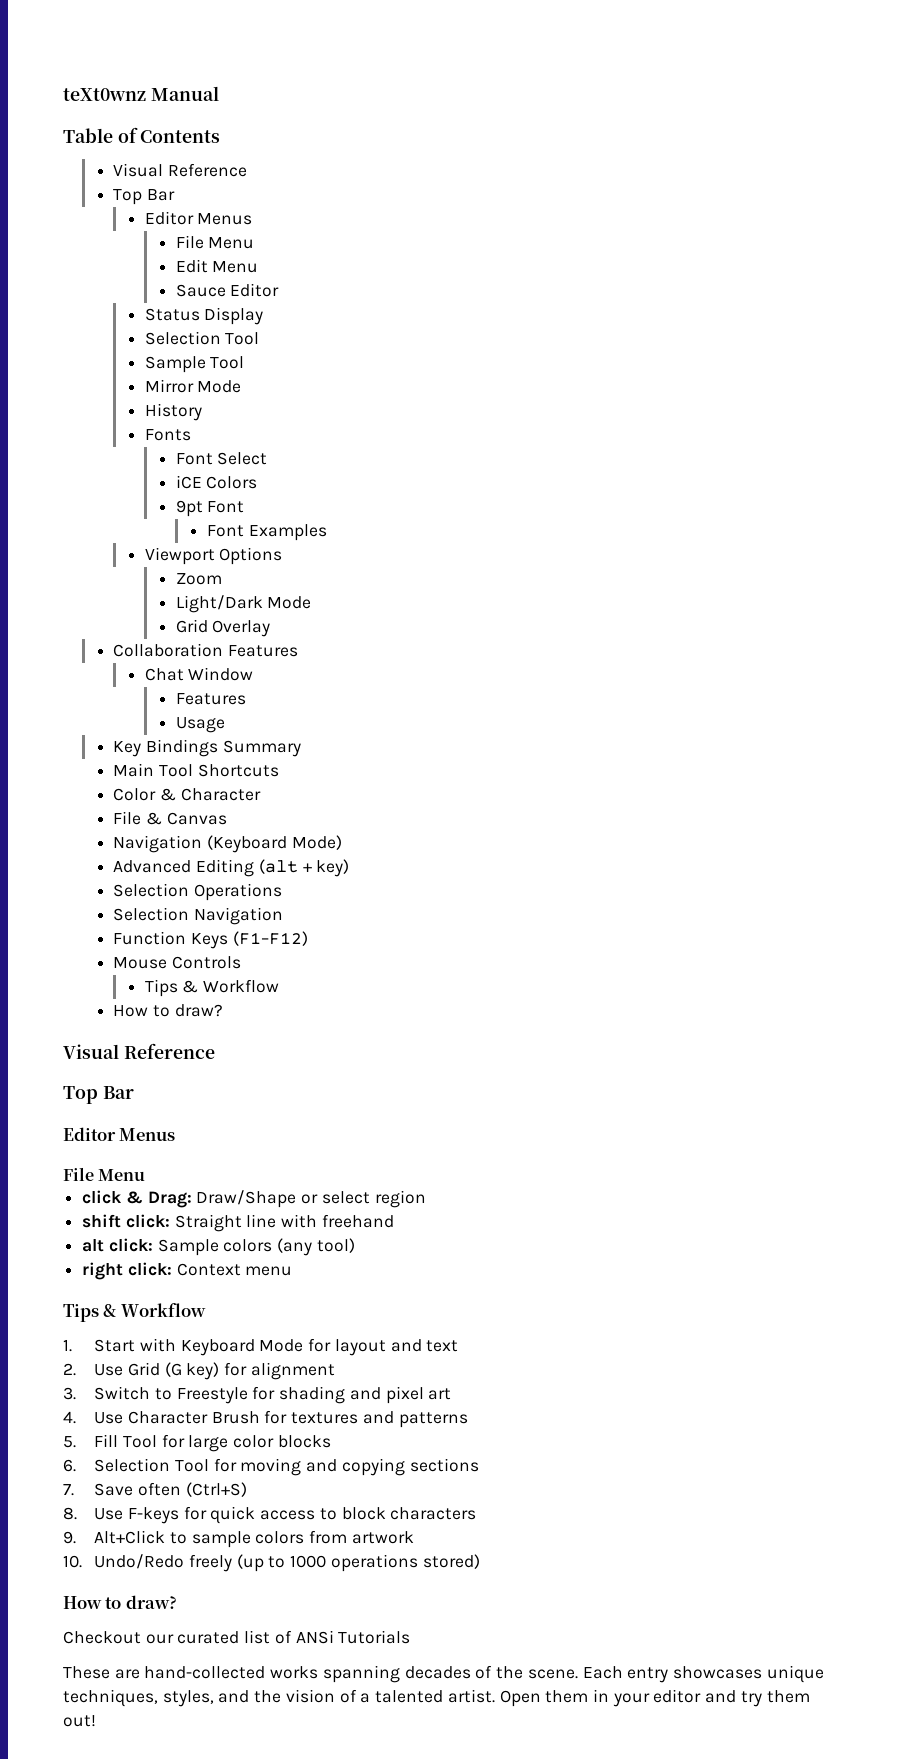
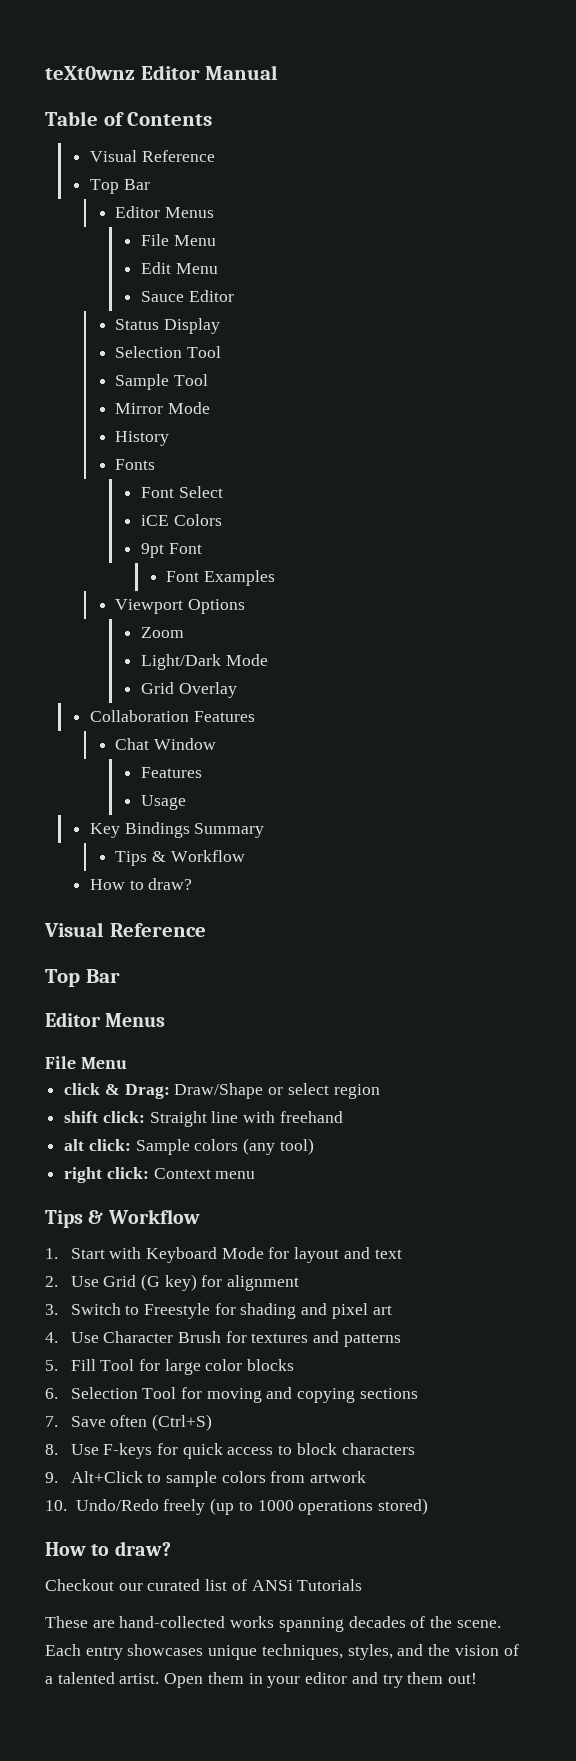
(146, 94) none -> [140,65,200,80] Editor
[113,763,279,777] [113,788,261,801] [113,811,227,825] [113,835,342,853] [113,859,350,877] [113,883,283,901] [113,907,284,925] [113,931,308,949] [113,956,242,969] // Main Tool Shortcuts // Color & Character // File & Canvas // Navigation (Keyboard Mode) // Advanced Editing (alt + key) // Selection Operations // Selection Navigation // Function Keys (F1–F12) // Mouse Controls -> (265, 830) none

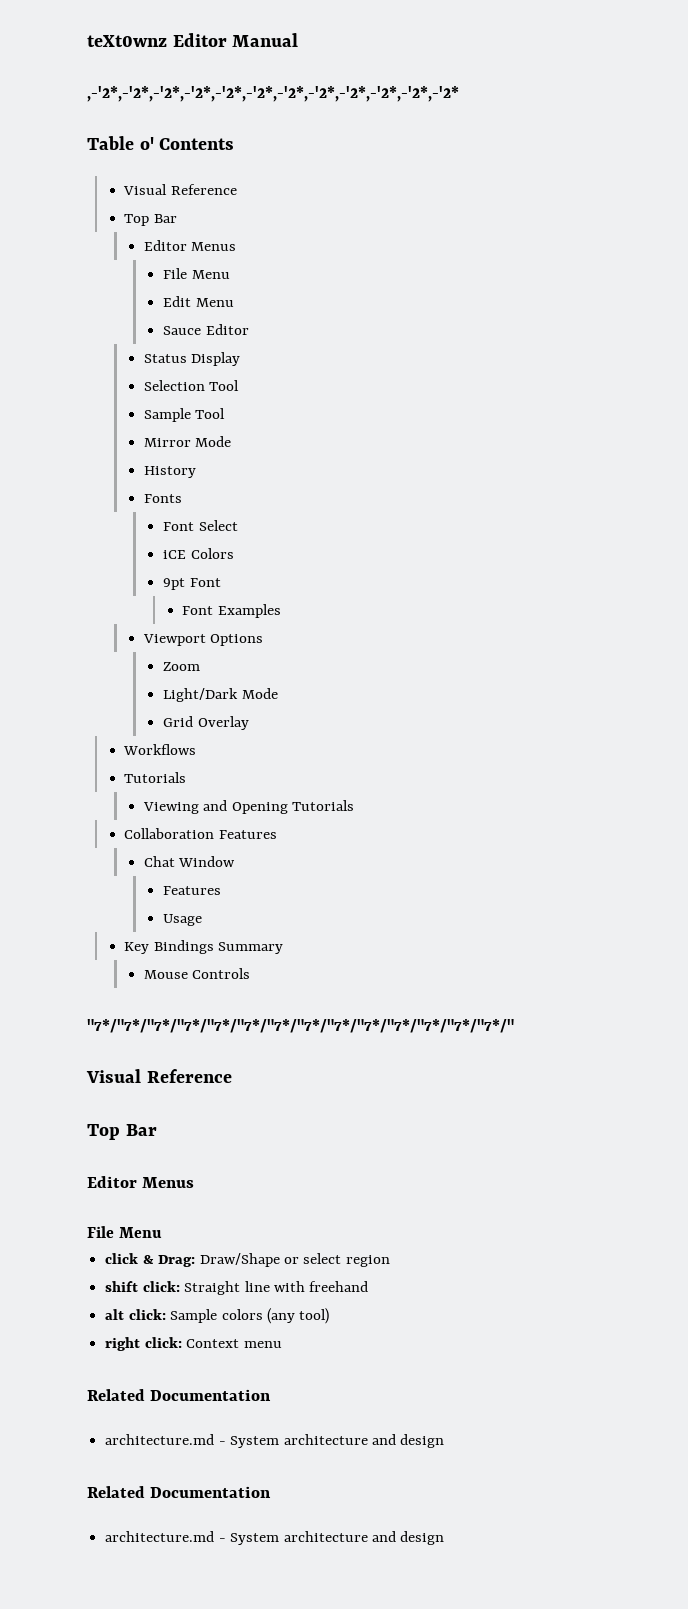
(279, 72) none -> [87,86,459,102] // ,-'2*,-'2*,-'2*,-'2*,-'2*,-'2*,-'2*,-'2*,-'2*,-'2*,-'2*,-'2*
[103,112,124,126] of -> [139,137,154,150] o'
(237, 690) none -> [123,744,197,755] [124,772,187,783] [142,800,355,814] // Workflows // Tutorials // Viewing and Opening Tutorials
[115,850,245,866] [89,878,193,890] Tips & Workflow // How to draw? -> [143,968,251,979] [87,1019,514,1033] Mouse Controls // "7*/"7*/"7*/"7*/"7*/"7*/"7*/"7*/"7*/"7*/"7*/"7*/"7*/"7*/"
[45,1209,200,1228] [45,1247,402,1263] [45,1274,300,1291] [45,1303,392,1319] [45,1331,401,1347] [45,1359,295,1375] [45,1387,418,1403] [45,1414,212,1431] [45,1443,415,1459] [45,1471,367,1487] [45,1498,429,1515] [45,1541,171,1556] [45,1579,363,1591] [45,1616,501,1632] [45,1644,519,1660] [45,1672,477,1688] Tips & Workflow // 1. Start with Keyboard Mode for layout and text // 2. Use Grid (G key) for alignment // 3. Switch to Freestyle for shading and pixel art // 4. Use Character Brush for textures and patterns // 5. Fill Tool for large color blocks // 6. Selection Tool for moving and copying sections // 7. Save often (Ctrl+S) // 8. Use F-keys for quick access to block characters // 9. Alt+Click to sample colors from artwork // 10. Undo/Redo freely (up to 1000 operations stored) // How to draw? // Checkout our curated list of ANSi Tutorials // These are hand-collected works spanning decades of the scene. Each entry showcases unique techniques, styles, and the vision of a talented artist. Open them in your editor and try them out! -> [87,1389,272,1401] [105,1434,445,1448] [87,1486,272,1498] [105,1531,445,1545] Related Documentation // architecture.md - System architecture and design // Related Documentation // architecture.md - System architecture and design

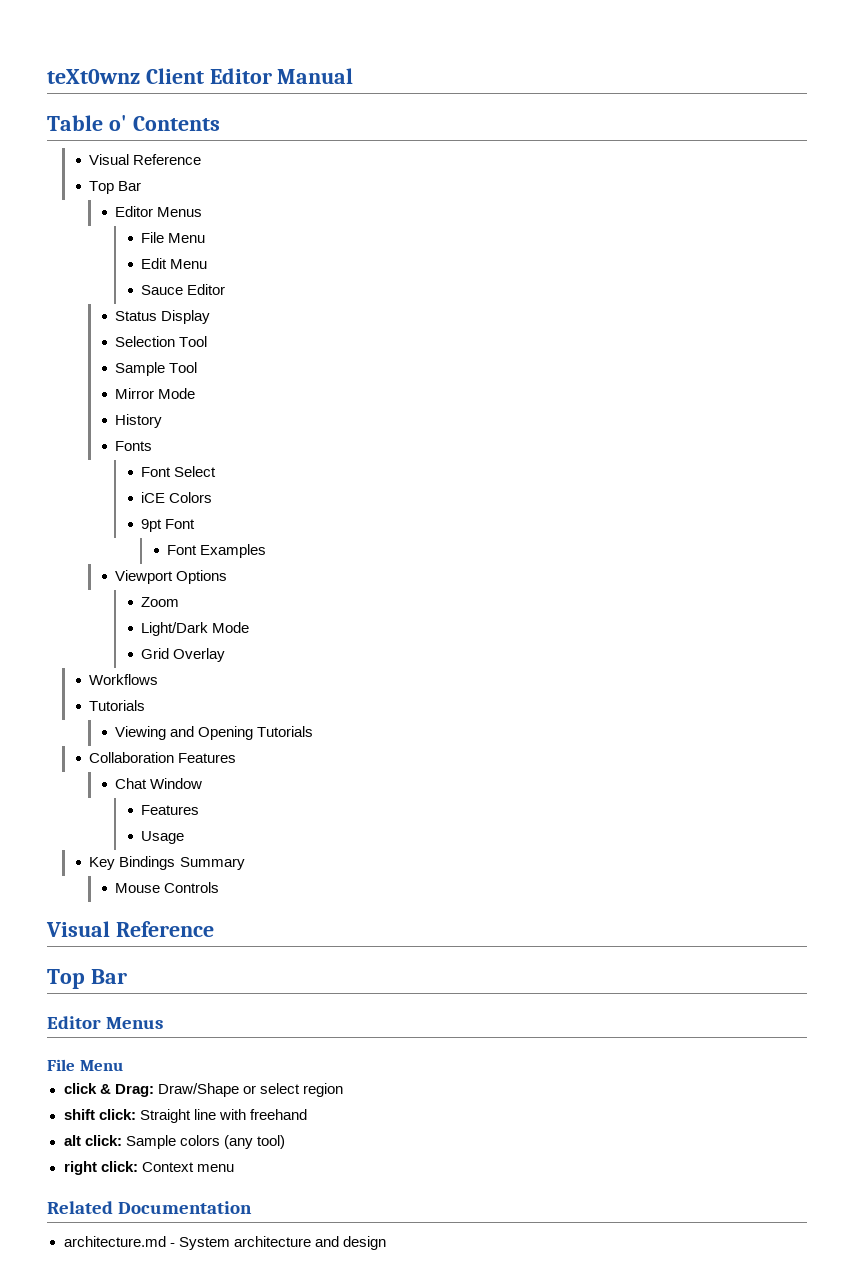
(167, 41) none -> [145,68,204,84] Client
[87,86,459,102] // ,-'2*,-'2*,-'2*,-'2*,-'2*,-'2*,-'2*,-'2*,-'2*,-'2*,-'2*,-'2* -> (354, 76) none
[87,1019,514,1033] // "7*/"7*/"7*/"7*/"7*/"7*/"7*/"7*/"7*/"7*/"7*/"7*/"7*/"7*/" -> (220, 887) none
[87,1486,272,1498] [105,1531,445,1545] // Related Documentation // architecture.md - System architecture and design -> (386, 1243) none

